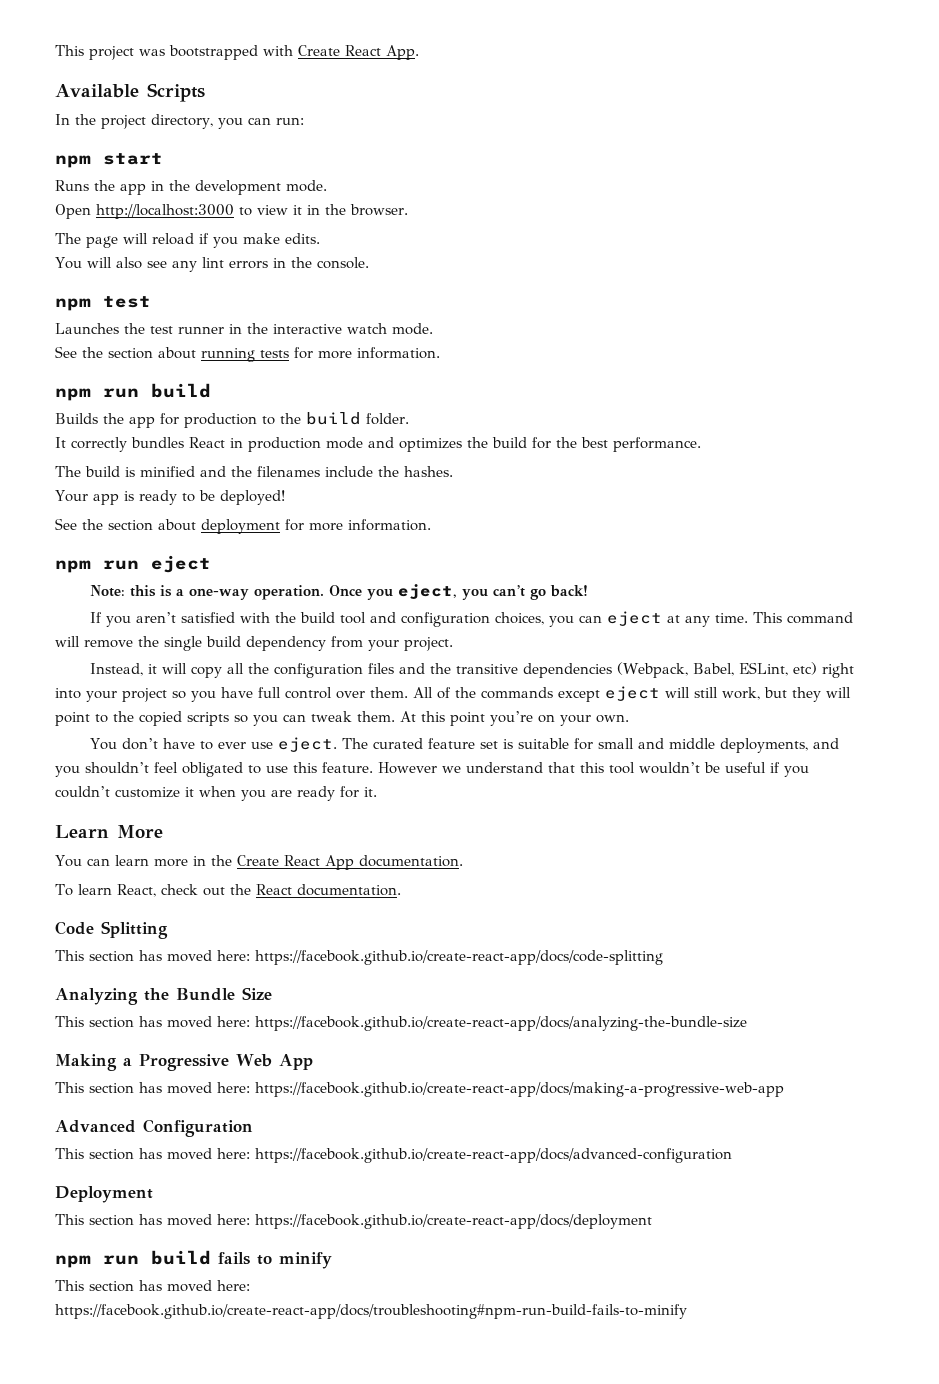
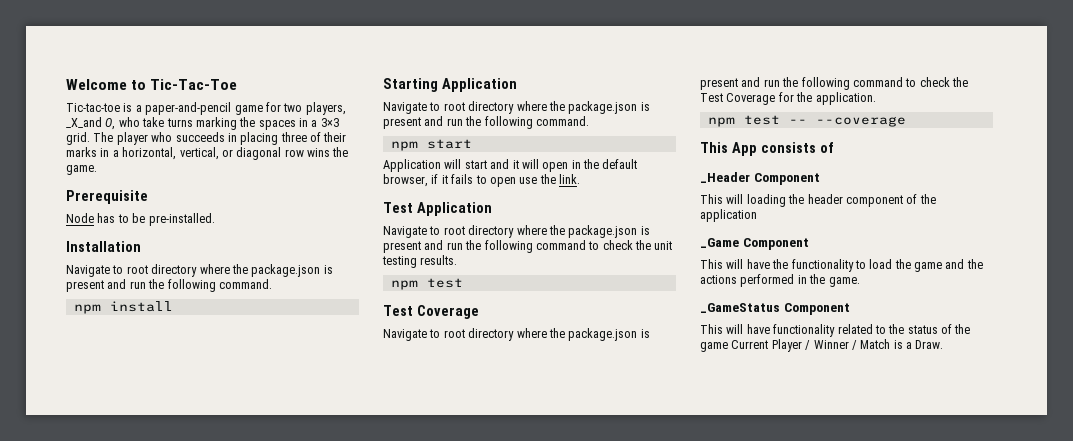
[55,45,419,60] [55,83,205,102] [55,114,304,129] [55,153,163,168] [55,180,327,195] [55,204,408,219] [55,233,320,248] [55,257,369,272] [55,296,151,311] [55,323,433,335] [55,346,440,362] [55,383,211,401] [55,412,409,428] [55,437,701,452] [55,466,453,477] [55,490,285,505] [55,518,431,534] [55,555,211,573] [89,584,588,600] [89,611,853,627] [55,636,453,651] [89,662,854,678] [55,686,851,702] [55,711,629,726] [89,737,839,753] [55,762,809,777] [55,786,377,801] [55,825,163,838] [55,855,463,870] [55,884,401,897] [55,921,168,939] [55,950,663,965] [55,987,272,1005] [55,1016,747,1031] [55,1054,313,1071] [55,1082,784,1097] [55,1119,253,1137] [55,1148,732,1163] [55,1186,153,1203] [55,1214,652,1229] [55,1250,332,1269] [55,1280,250,1292] [55,1304,687,1319] This project was bootstrapped with Create React App. // Available Scripts // In the project directory, you can run: // npm start // Runs the app in the development mode. // Open http://localhost:3000 to view it in the browser. // The page will reload if you make edits. // You will also see any lint errors in the console. // npm test // Launches the test runner in the interactive watch mode. // See the section about running tests for more information. // npm run build // Builds the app for production to the build folder. // It correctly bundles React in production mode and optimizes the build for the best performance. // The build is minified and the filenames include the hashes. // Your app is ready to be deployed! // See the section about deployment for more information. // npm run eject // Note: this is a one-way operation. Once you eject, you can’t go back! // If you aren’t satisfied with the build tool and configuration choices, you can eject at any time. This command will remove the single build dependency from your project. // Instead, it will copy all the configuration files and the transitive dependencies (Webpack, Babel, ESLint, etc) right into your project so you have full control over them. All of the commands except eject will still work, but they will point to the copied scripts so you can tweak them. At this point you’re on your own. // You don’t have to ever use eject. The curated feature set is suitable for small and middle deployments, and you shouldn’t feel obligated to use this feature. However we understand that this tool wouldn’t be useful if you couldn’t customize it when you are ready for it. // Learn More // You can learn more in the Create React App documentation. // To learn React, check out the React documentation. // Code Splitting // This section has moved here: https://facebook.github.io/create-react-app/docs/code-splitting // Analyzing the Bundle Size // This section has moved here: https://facebook.github.io/create-react-app/docs/analyzing-the-bundle-size // Making a Progressive Web App // This section has moved here: https://facebook.github.io/create-react-app/docs/making-a-progressive-web-app // Advanced Configuration // This section has moved here: https://facebook.github.io/create-react-app/docs/advanced-configuration // Deployment // This section has moved here: https://facebook.github.io/create-react-app/docs/deployment // npm run build fails to minify // This section has moved here: https://facebook.github.io/create-react-app/docs/troubleshooting#npm-run-build-fails-to-minify -> [66,79,238,90] [66,102,346,115] [66,117,339,130] [66,132,347,145] [66,147,349,160] [66,165,97,175] [66,190,148,204] [66,213,215,226] [66,241,141,252] [66,264,333,277] [66,279,272,292] [73,301,173,314] [383,78,517,92] [383,101,650,114] [383,116,589,129] [390,139,472,151] [383,159,638,172] [383,174,580,187] [383,202,492,216] [383,225,650,238] [383,240,673,253] [382,255,458,268] [390,278,463,290] [383,305,479,319] [383,328,650,341] [700,77,968,90] [700,92,876,105] [707,115,906,127] [700,142,834,156] [700,172,820,185] [700,194,936,207] [700,209,757,222] [700,238,809,250] [700,259,983,272] [700,274,860,287] [700,303,850,315] [700,324,971,337] [700,339,944,352] Welcome to Tic-Tac-Toe // Tic-tac-toe is a paper-and-pencil game for two players, _X_and O, who take turns marking the spaces in a 3×3 grid. The player who succeeds in placing three of their marks in a horizontal, vertical, or diagonal row wins the game. // Prerequisite // Node has to be pre-installed. // Installation // Navigate to root directory where the package.json is present and run the following command. // npm install // Starting Application // Navigate to root directory where the package.json is present and run the following command. // npm start // Application will start and it will open in the default browser, if it fails to open use the link. // Test Application // Navigate to root directory where the package.json is present and run the following command to check the unit testing results. // npm test // Test Coverage // Navigate to root directory where the package.json is present and run the following command to check the Test Coverage for the application. // npm test -- --coverage // This App consists of // _Header Component // This will loading the header component of the application // _Game Component // This will have the functionality to load the game and the actions performed in the game. // _GameStatus Component // This will have functionality related to the status of the game Current Player / Winner / Match is a Draw.

